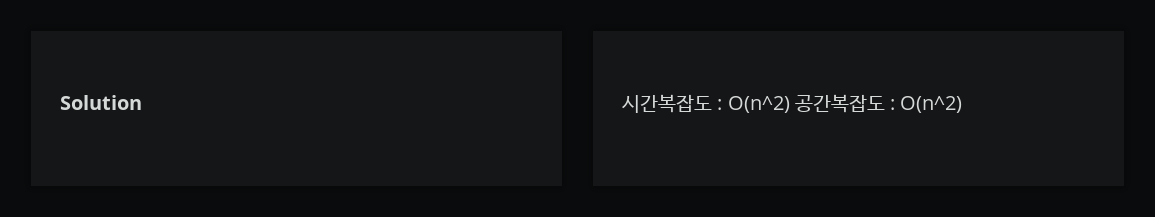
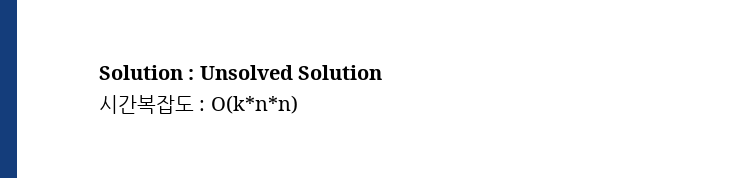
[60,95,142,110] Solution -> [99,65,383,80] Solution : Unsolved Solution
[727,94,963,113] O(n^2) 공간복잡도 : O(n^2) -> [210,95,298,114] O(k*n*n)

